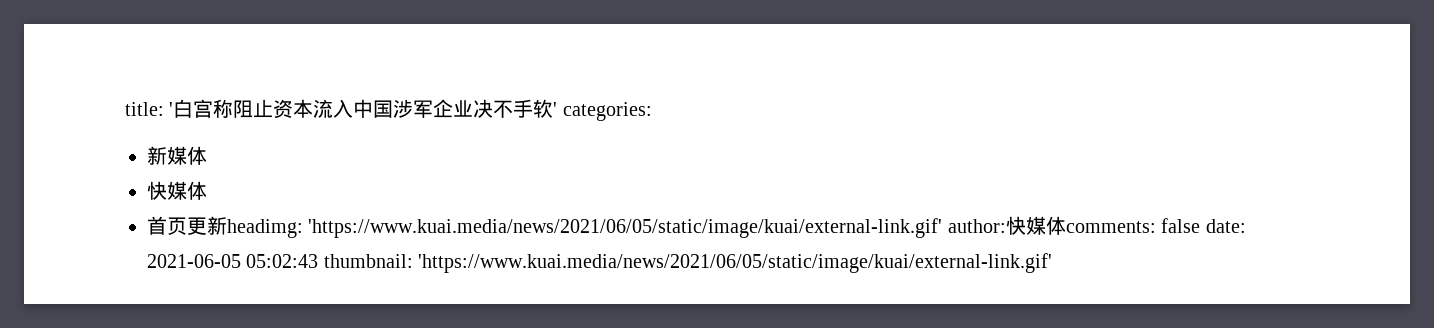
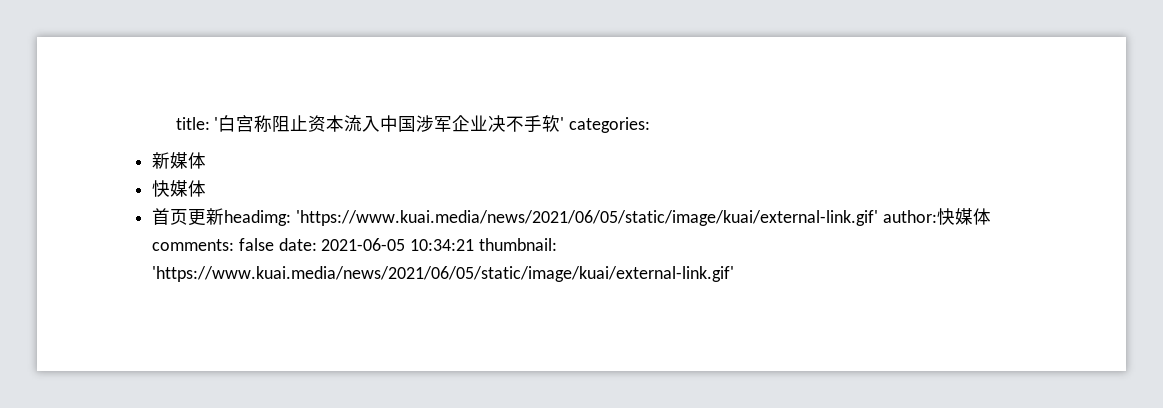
[246,254,319,268] 05:02:43 -> [410,239,475,251] 10:34:21

